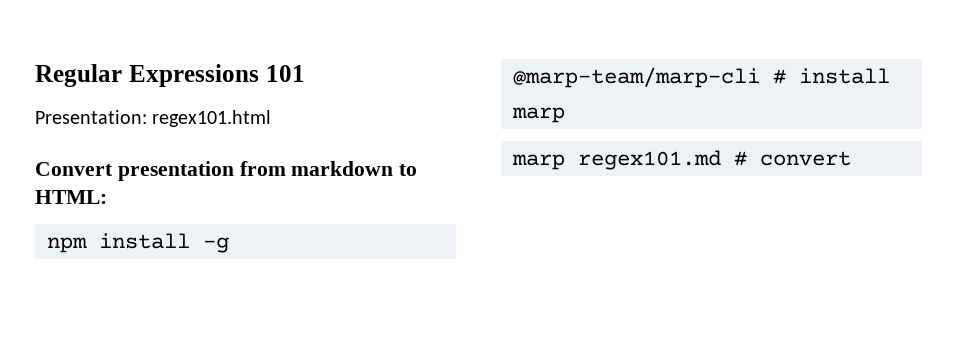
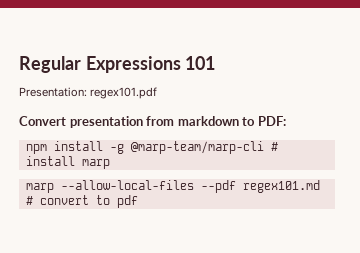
[152,110,272,127] regex101.html -> [90,87,158,99] regex101.pdf
[35,190,107,204] HTML: -> [257,116,286,126] PDF:
(565, 162) none -> [60,180,236,193] --allow-local-files --pdf
(851, 158) none -> [95,195,138,208] to pdf

